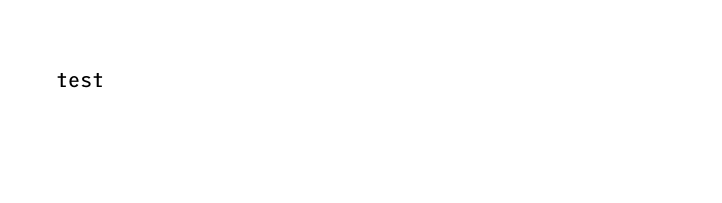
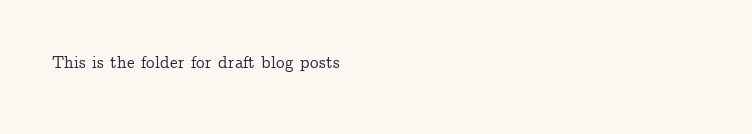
[56,72,104,88] test -> [52,56,340,72] This is the folder for draft blog posts

